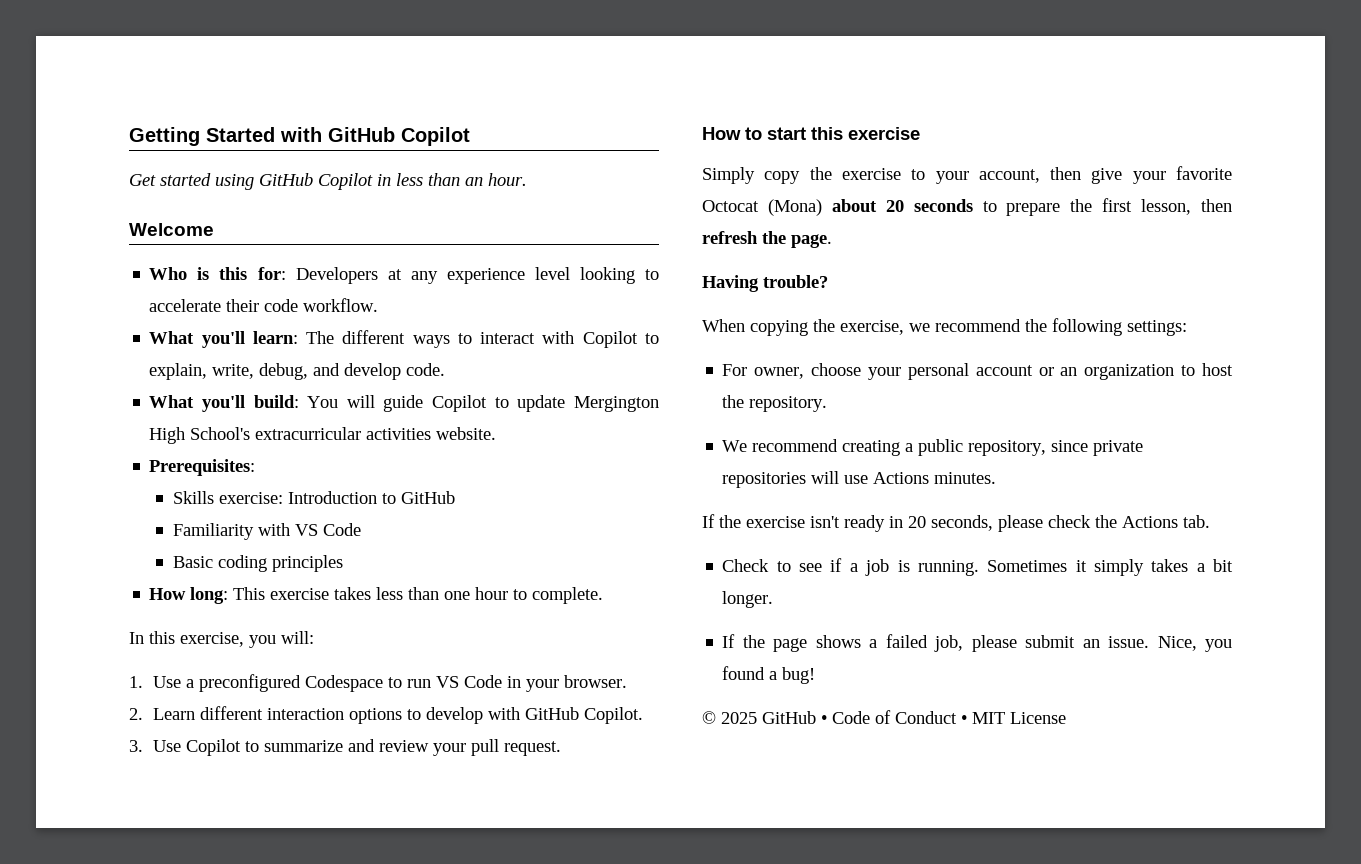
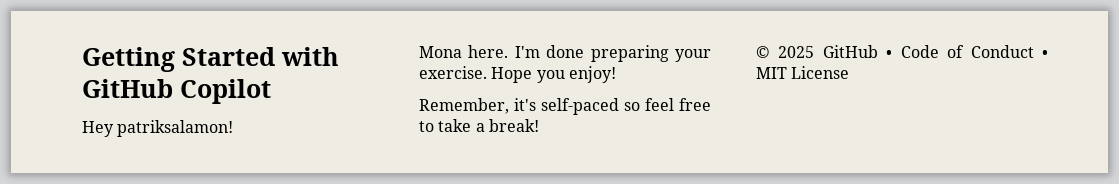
[129,173,527,190] [129,223,214,236] [149,267,659,284] [149,298,379,312] [149,330,659,348] [149,363,446,380] [149,395,659,412] [149,427,497,444] [149,459,256,476] [172,491,455,504] [172,523,361,540] [172,555,343,572] [149,587,604,604] [129,631,314,648] [129,674,627,692] [129,706,643,724] [129,739,561,756] [702,127,920,140] [702,166,1232,184] [702,198,1232,216] [702,231,832,248] [702,275,828,292] [702,318,1187,336] [722,363,1233,380] [722,395,828,412] [722,439,1144,456] [722,471,997,488] [702,514,1210,532] [722,558,1233,576] [722,591,774,608] [722,634,1232,652] [722,666,816,684] Get started using GitHub Copilot in less than an hour. // Welcome // Who is this for: Developers at any experience level looking to accelerate their code workflow. // What you'll learn: The different ways to interact with Copilot to explain, write, debug, and develop code. // What you'll build: You will guide Copilot to update Mergington High School's extracurricular activities website. // Prerequisites: // Skills exercise: Introduction to GitHub // Familiarity with VS Code // Basic coding principles // How long: This exercise takes less than one hour to complete. // In this exercise, you will: // 1. Use a preconfigured Codespace to run VS Code in your browser. // 2. Learn different interaction options to develop with GitHub Copilot. // 3. Use Copilot to summarize and review your pull request. // How to start this exercise // Simply copy the exercise to your account, then give your favorite Octocat (Mona) about 20 seconds to prepare the first lesson, then refresh the page. // Having trouble? // When copying the exercise, we recommend the following settings: // For owner, choose your personal account or an organization to host the repository. // We recommend creating a public repository, since private repositories will use Actions minutes. // If the exercise isn't ready in 20 seconds, please check the Actions tab. // Check to see if a job is running. Sometimes it simply takes a bit longer. // If the page shows a failed job, please submit an issue. Nice, you found a bug! -> [82,120,234,137] [419,45,711,62] [419,66,616,83] [419,98,711,115] [419,119,539,132] Hey patriksalamon! // Mona here. I'm done preparing your exercise. Hope you enjoy! // Remember, it's self-paced so feel free to take a break!

